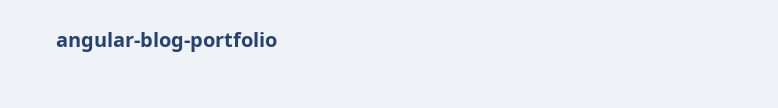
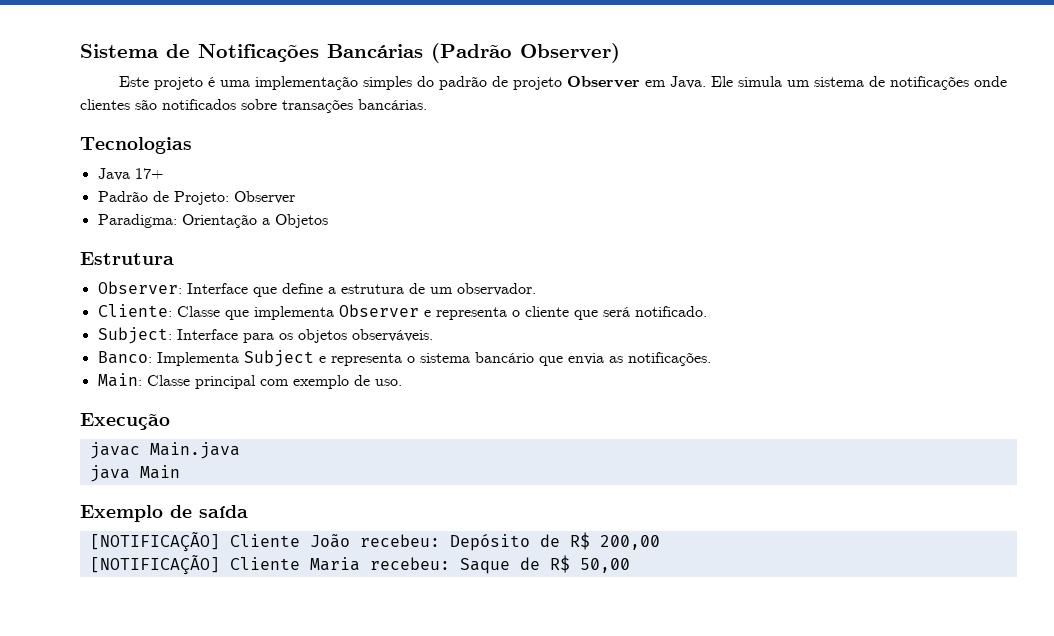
[56,32,277,52] angular-blog-portfolio -> [80,43,620,63] [118,76,1007,90] [80,99,427,113] [80,137,192,154] [97,168,163,181] [97,191,295,205] [97,214,328,228] [80,252,174,265] [97,281,536,297] [97,304,707,320] [97,327,433,344] [97,350,711,367] [97,373,402,389] [80,413,170,430] [89,442,240,459] [89,465,180,482] [80,505,248,522] [89,532,660,552] [89,555,630,575] Sistema de Notificações Bancárias (Padrão Observer) // Este projeto é uma implementação simples do padrão de projeto Observer em Java. Ele simula um sistema de notificações onde clientes são notificados sobre transações bancárias. // Tecnologias // Java 17+ // Padrão de Projeto: Observer // Paradigma: Orientação a Objetos // Estrutura // Observer: Interface que define a estrutura de um observador. // Cliente: Classe que implementa Observer e representa o cliente que será notificado. // Subject: Interface para os objetos observáveis. // Banco: Implementa Subject e representa o sistema bancário que envia as notificações. // Main: Classe principal com exemplo de uso. // Execução // javac Main.java // java Main // Exemplo de saída // [NOTIFICAÇÃO] Cliente João recebeu: Depósito de R$ 200,00 // [NOTIFICAÇÃO] Cliente Maria recebeu: Saque de R$ 50,00

